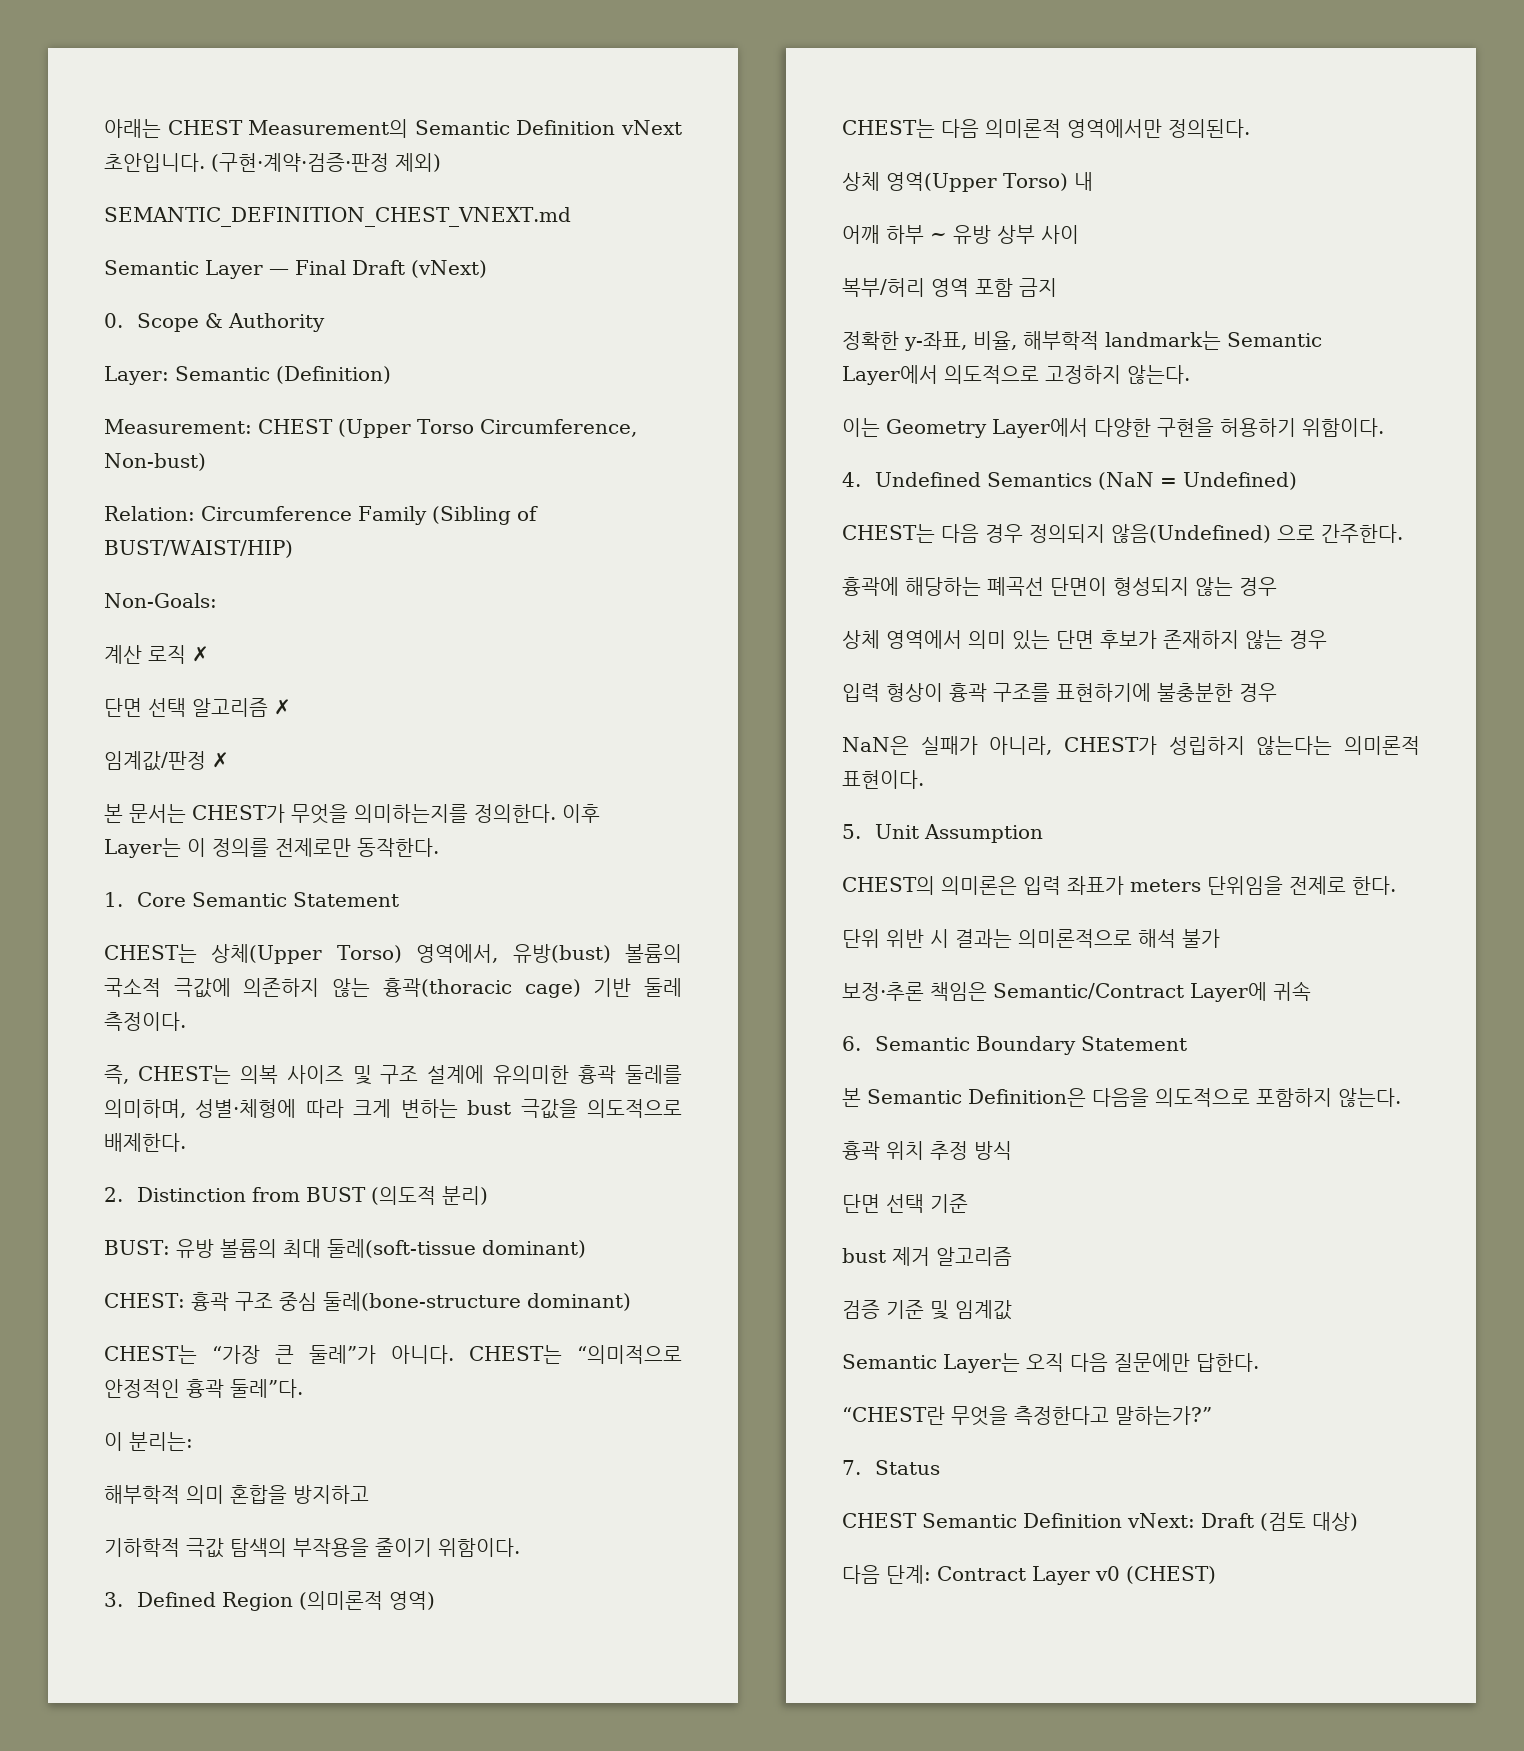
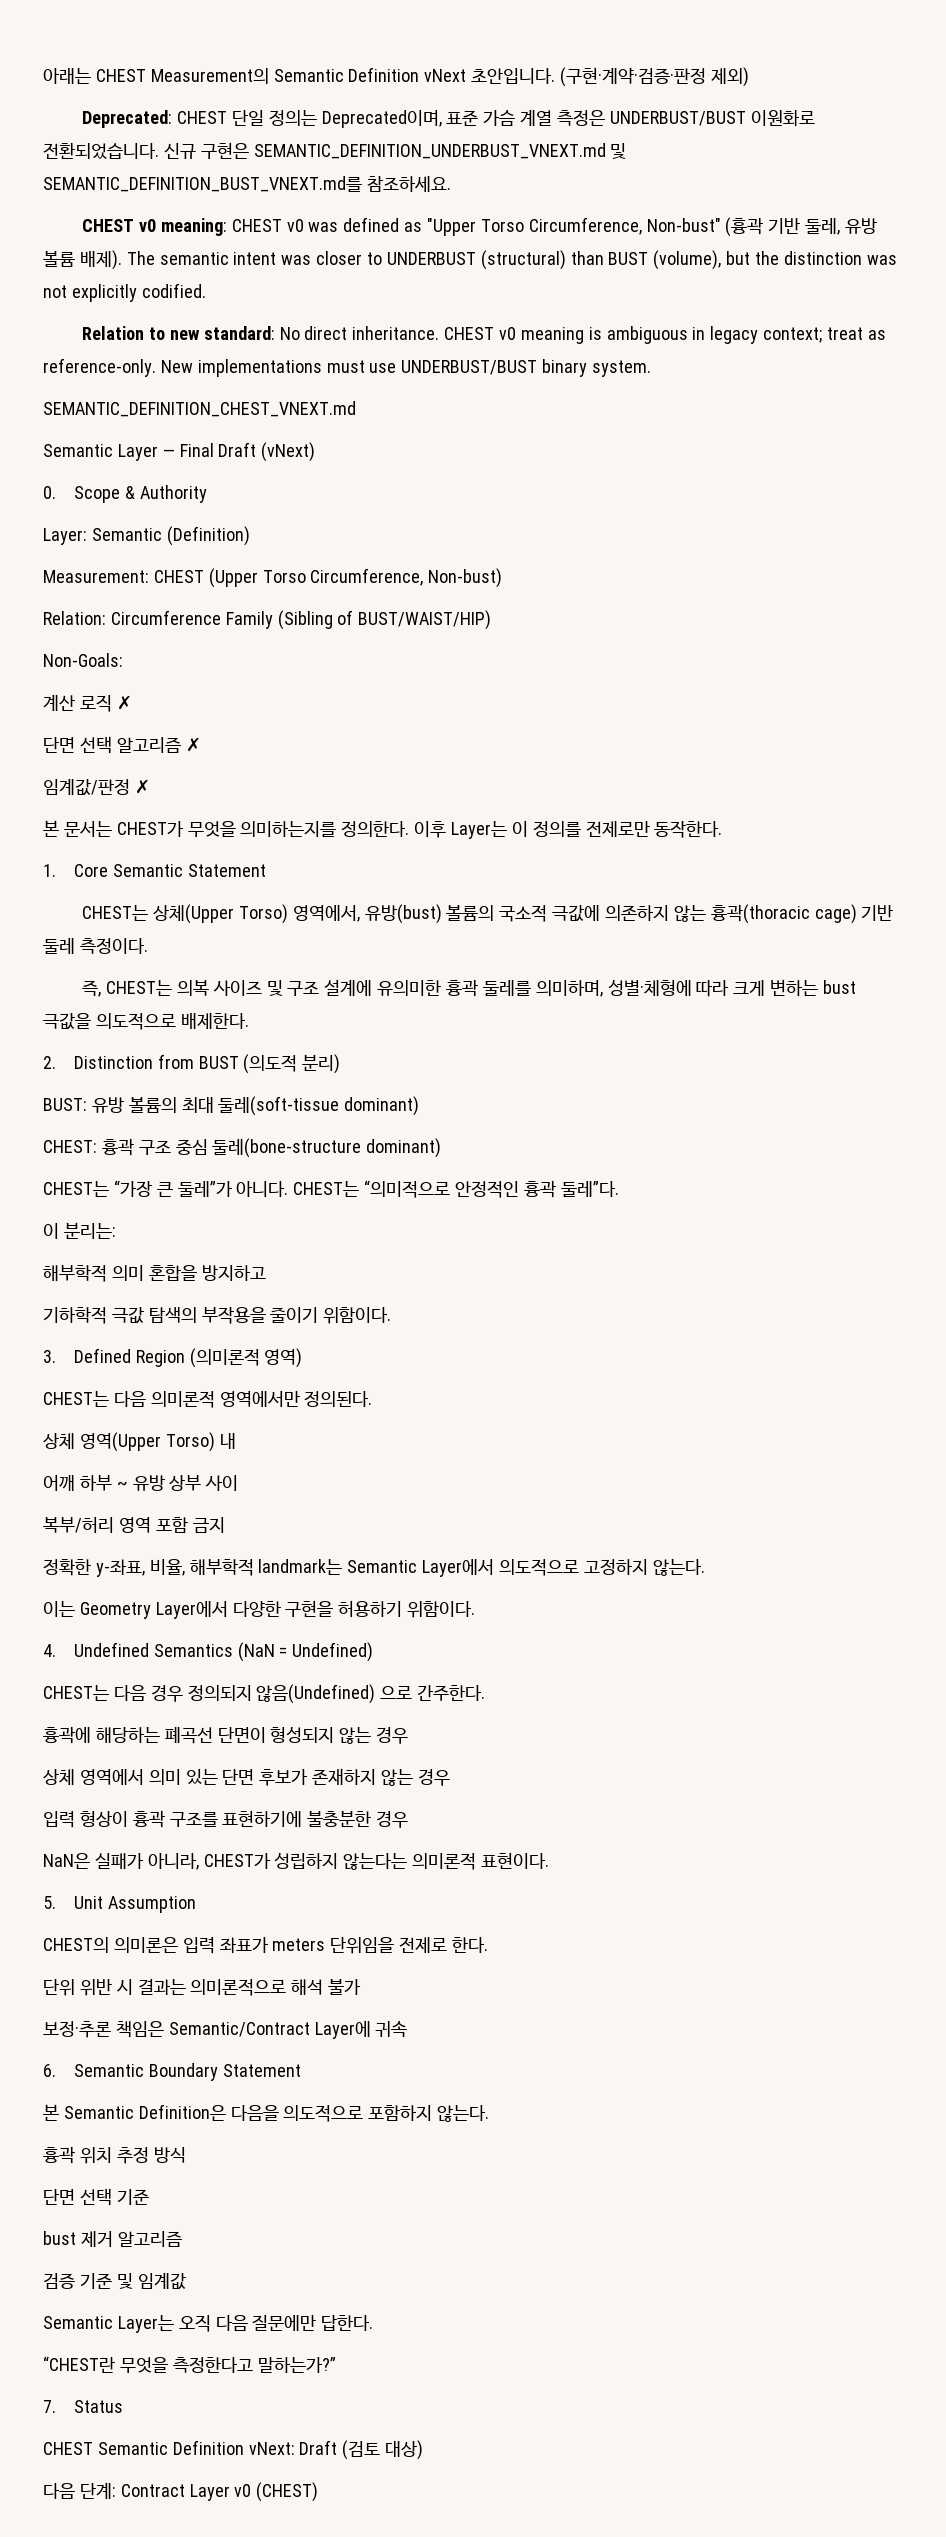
(441, 162) none -> [82,109,815,128] [43,142,627,160] [43,176,451,192] [82,217,878,237] [43,250,897,270] [43,283,206,302] [82,326,886,344] [43,358,652,377] // Deprecated: CHEST 단일 정의는 Deprecated이며, 표준 가슴 계열 측정은 UNDERBUST/BUST 이원화로 전환되었습니다. 신규 구현은 SEMANTIC_DEFINITION_UNDERBUST_VNEXT.md 및 SEMANTIC_DEFINITION_BUST_VNEXT.md를 참조하세요. // CHEST v0 meaning: CHEST v0 was defined as "Upper Torso Circumference, Non-bust" (흉곽 기반 둘레, 유방 볼륨 배제). The semantic intent was closer to UNDERBUST (structural) than BUST (volume), but the distinction was not explicitly codified. // Relation to new standard: No direct inheritance. CHEST v0 meaning is ambiguous in legacy context; treat as reference-only. New implementations must use UNDERBUST/BUST binary system.

